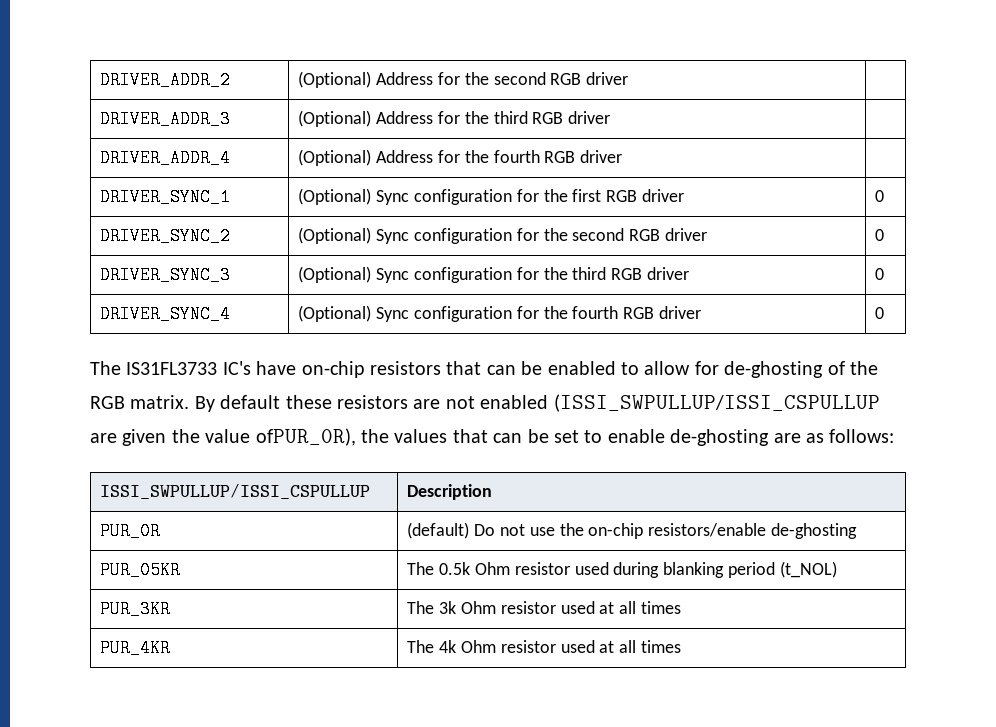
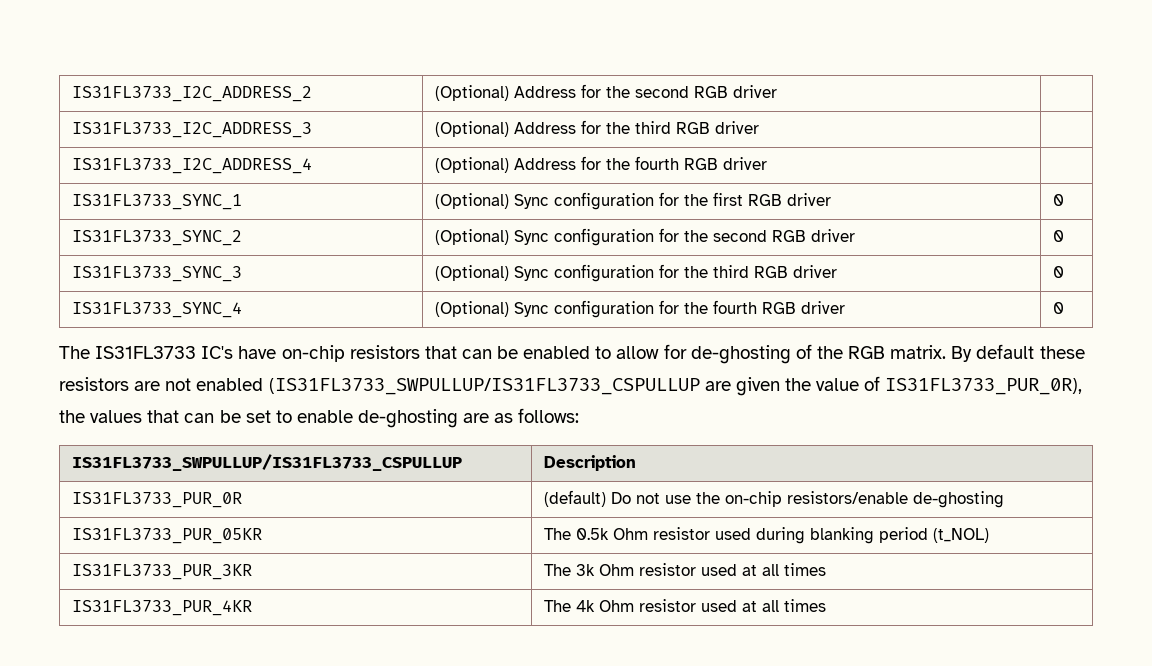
[100,71,231,89] DRIVER_ADDR_2 -> [71,86,312,102] IS31FL3733_I2C_ADDRESS_2
[100,110,231,128] DRIVER_ADDR_3 -> [71,122,312,138] IS31FL3733_I2C_ADDRESS_3
[100,149,231,167] DRIVER_ADDR_4 -> [71,158,312,174] IS31FL3733_I2C_ADDRESS_4
[100,188,231,206] DRIVER_SYNC_1 -> [71,194,242,210] IS31FL3733_SYNC_1
[100,227,231,245] DRIVER_SYNC_2 -> [71,230,242,246] IS31FL3733_SYNC_2
[100,266,231,284] DRIVER_SYNC_3 -> [71,266,242,282] IS31FL3733_SYNC_3
[100,305,231,323] DRIVER_SYNC_4 -> [71,302,242,318] IS31FL3733_SYNC_4
[553,394,880,412] (ISSI_SWPULLUP/ISSI_CSPULLUP -> [268,378,700,395] (IS31FL3733_SWPULLUP/IS31FL3733_CSPULLUP
[255,428,356,446] ofPUR_0R), -> [864,376,1083,395] of IS31FL3733_PUR_0R),
[100,483,371,499] ISSI_SWPULLUP/ISSI_CSPULLUP -> [71,454,462,471] IS31FL3733_SWPULLUP/IS31FL3733_CSPULLUP
[100,522,161,540] PUR_0R -> [71,492,242,508] IS31FL3733_PUR_0R
[100,561,181,579] PUR_05KR -> [71,528,262,544] IS31FL3733_PUR_05KR
[100,600,171,618] PUR_3KR -> [71,564,252,580] IS31FL3733_PUR_3KR
[100,639,171,657] PUR_4KR -> [71,600,252,616] IS31FL3733_PUR_4KR

